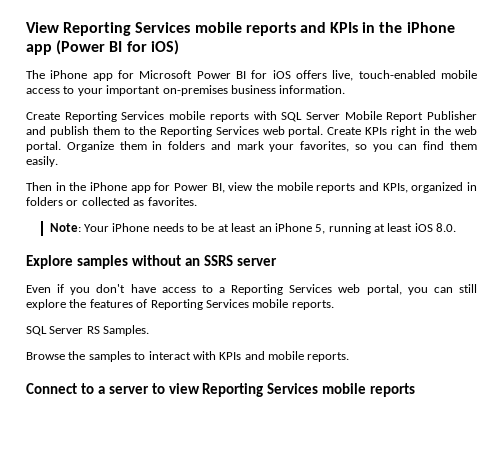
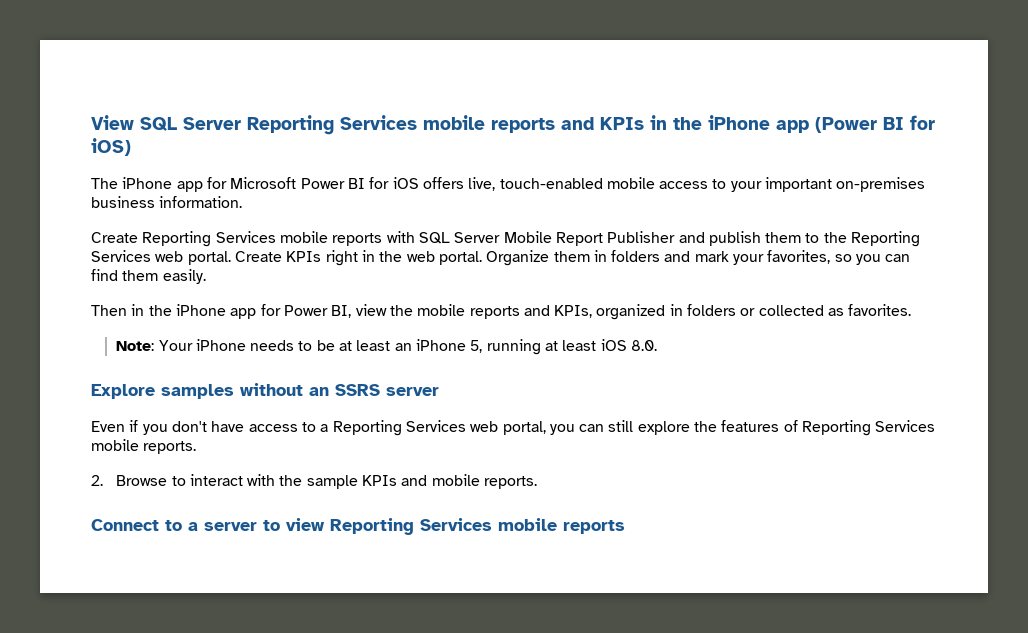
(59, 27) none -> [140,117,241,131] SQL Server
[26,325,150,336] [26,351,131,362] SQL Server RS Samples. // Browse the samples -> [91,475,168,486] 2. Browse
(216, 355) none -> [279,475,358,489] the sample

